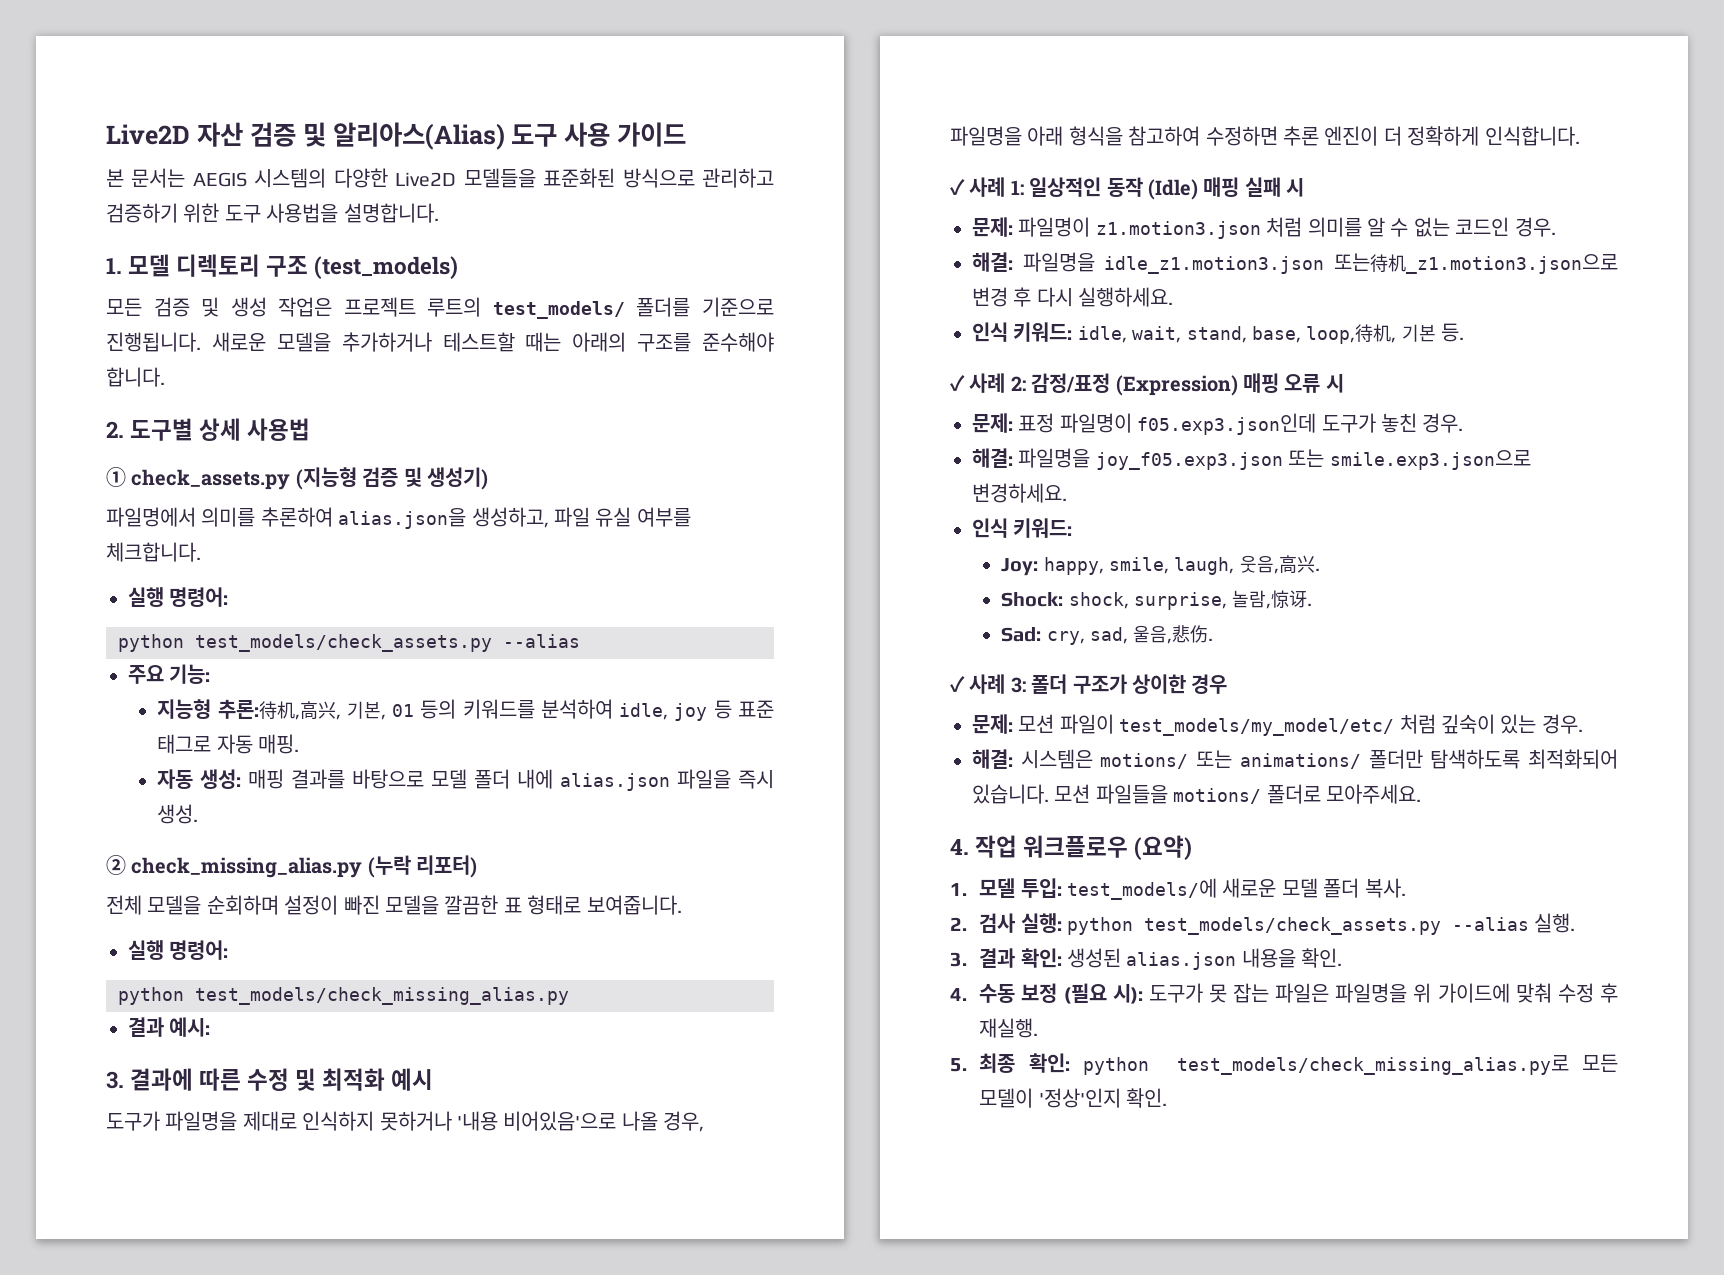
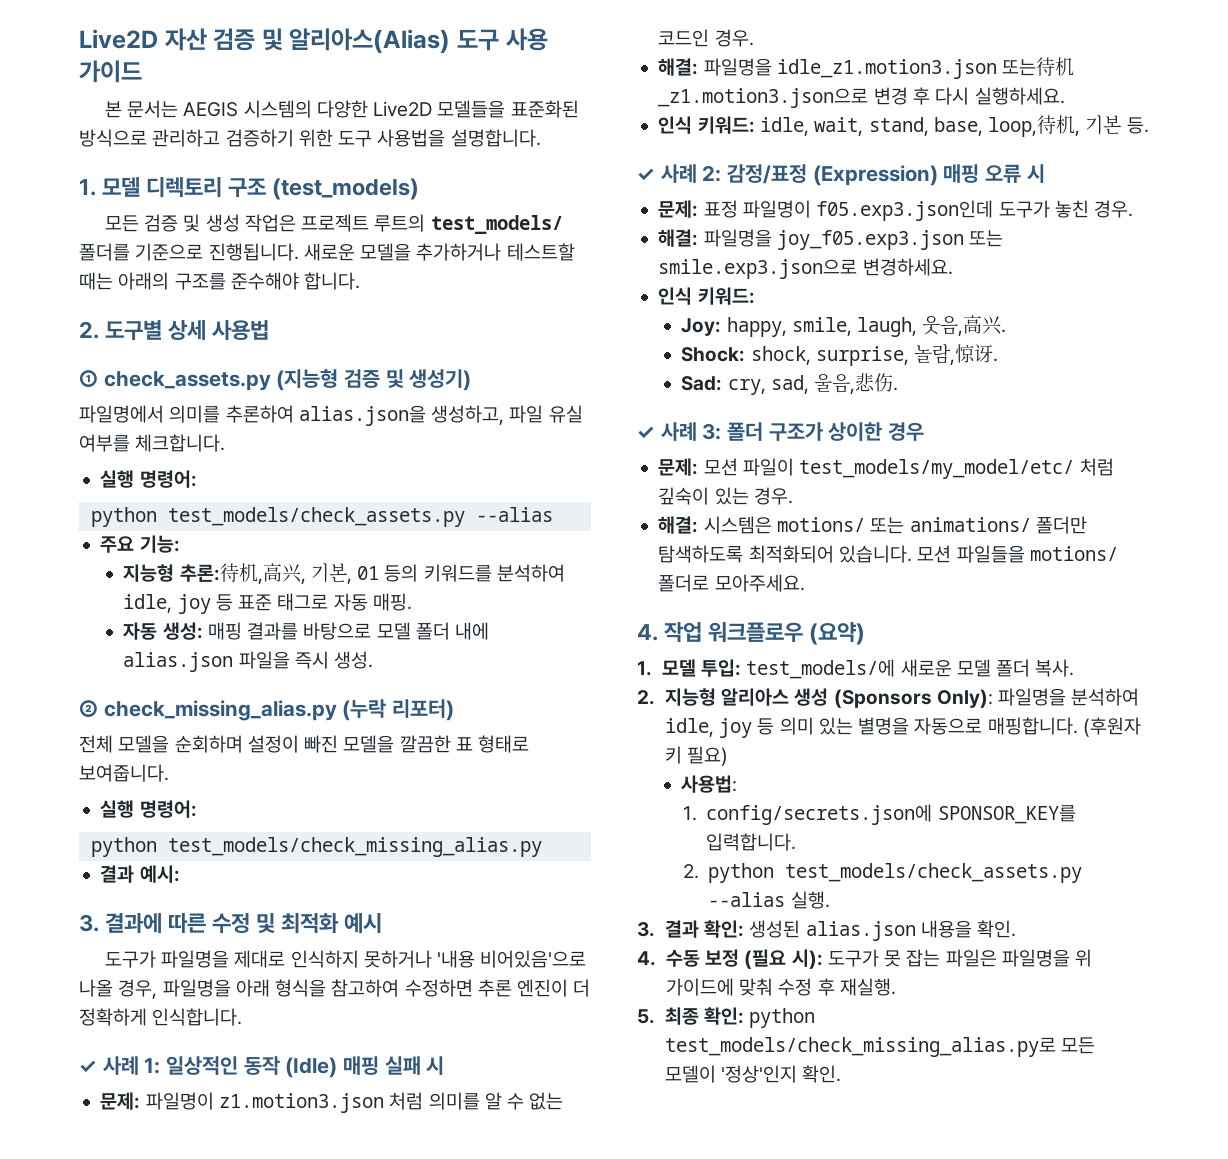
[979,913,1062,933] 검사 실행: -> [664,688,1140,708] [664,717,1141,738] [664,746,729,766] [681,775,738,793] [682,804,1076,825] [706,833,797,851] [682,864,699,879] 지능형 알리아스 생성 (Sponsors Only): 파일명을 분석하여 idle, joy 등 의미 있는 별명을 자동으로 매핑합니다. (후원자 키 필요) // 사용법: // 1. config/secrets.json에 SPONSOR_KEY를 입력합니다. // 2.

